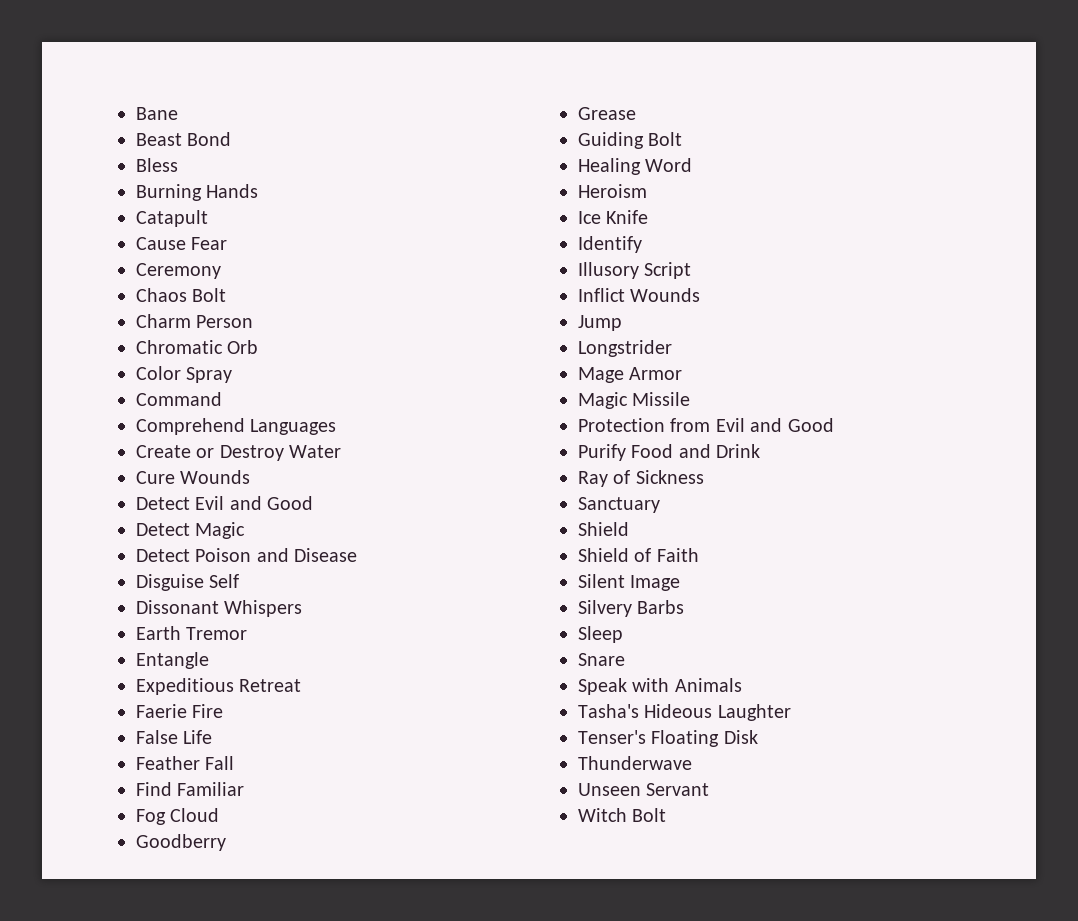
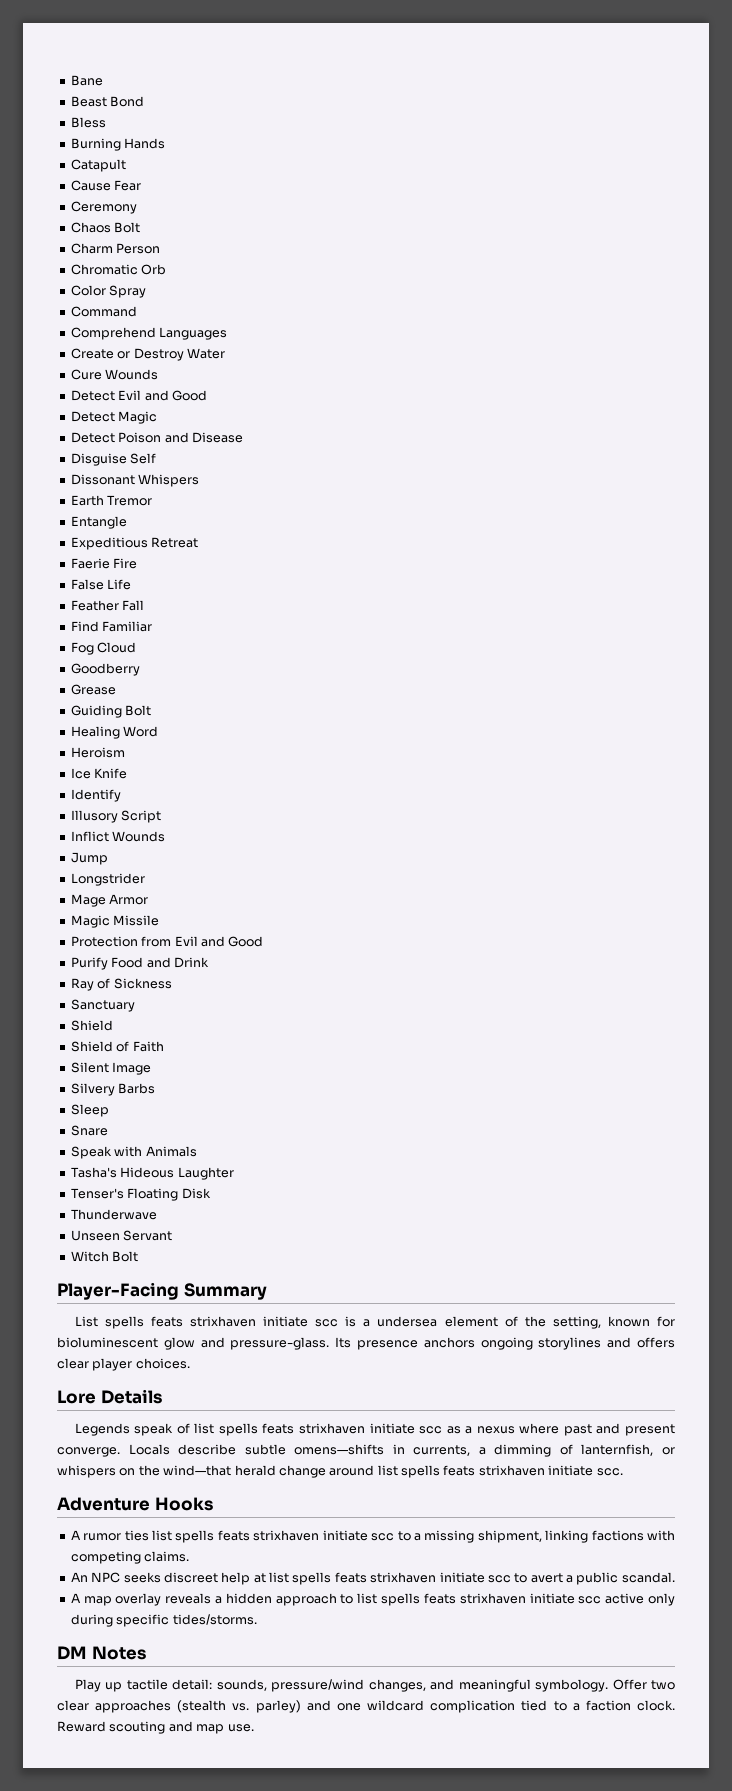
(667, 815) none -> [57,1282,267,1300] [74,1316,675,1329] [57,1337,675,1350] [57,1358,190,1371] [57,1389,162,1404] [74,1423,675,1436] [57,1444,675,1457] [57,1465,623,1478] [57,1497,213,1511] [70,1530,675,1543] [70,1551,190,1564] [70,1572,675,1585] [70,1593,676,1606] [70,1614,257,1627] [57,1646,146,1660] [74,1679,675,1692] [57,1700,675,1713] [57,1721,254,1734] // Player-Facing Summary // List spells feats strixhaven initiate scc is a undersea element of the setting, known for bioluminescent glow and pressure-glass. Its presence anchors ongoing storylines and offers clear player choices. // Lore Details // Legends speak of list spells feats strixhaven initiate scc as a nexus where past and present converge. Locals describe subtle omens—shifts in currents, a dimming of lanternfish, or whispers on the wind—that herald change around list spells feats strixhaven initiate scc. // Adventure Hooks // A rumor ties list spells feats strixhaven initiate scc to a missing shipment, linking factions with competing claims. // An NPC seeks discreet help at list spells feats strixhaven initiate scc to avert a public scandal. // A map overlay reveals a hidden approach to list spells feats strixhaven initiate scc active only during specific tides/storms. // DM Notes // Play up tactile detail: sounds, pressure/wind changes, and meaningful symbology. Offer two clear approaches (stealth vs. parley) and one wildcard complication tied to a faction clock. Reward scouting and map use.

